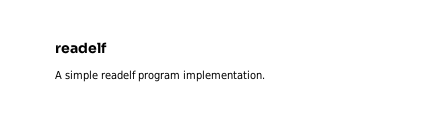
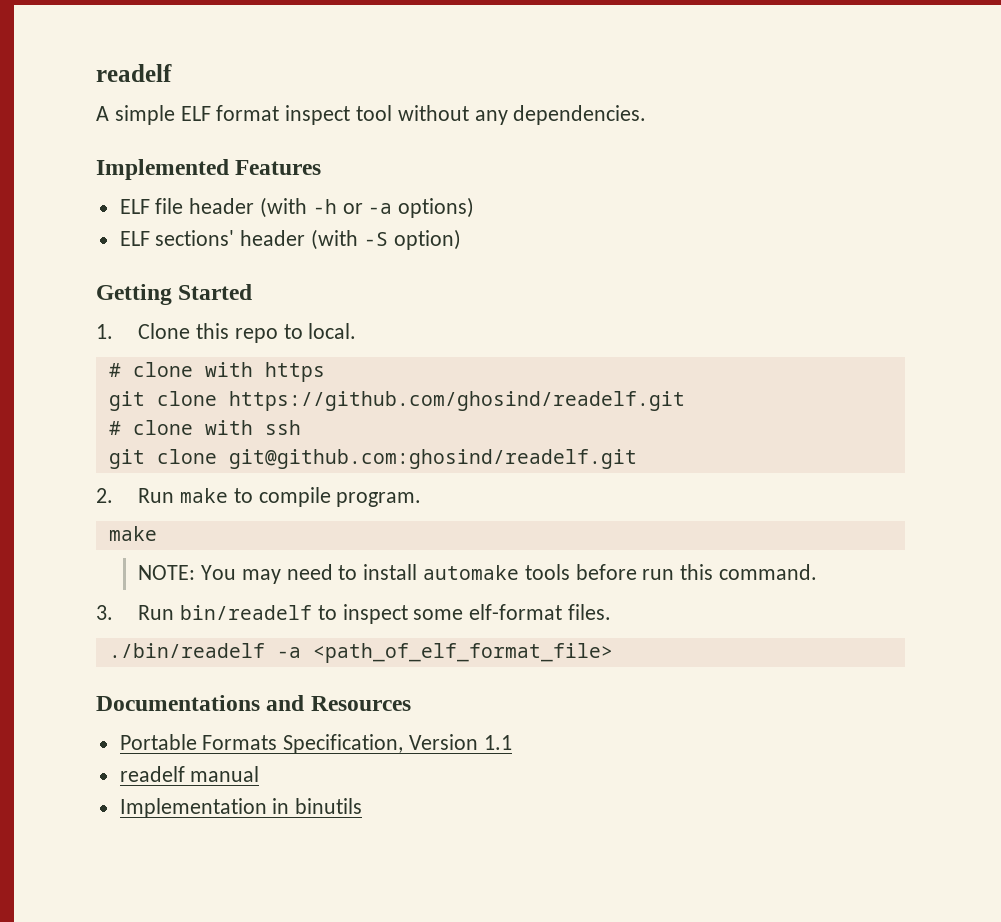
[101,70,265,82] readelf program implementation. -> [180,105,647,125] [96,159,322,180] [119,197,475,218] [119,229,461,250] [96,284,253,305] [96,323,357,343] [108,362,325,382] [108,391,685,411] [108,420,301,435] [108,449,637,469] [96,487,422,507] [108,526,157,541] [138,564,817,584] [96,604,611,624] [108,643,613,663] [96,695,411,711] [119,734,512,754] [119,766,260,782] [119,798,363,818] ELF format inspect tool without any dependencies. // Implemented Features // ELF file header (with -h or -a options) // ELF sections' header (with -S option) // Getting Started // 1. Clone this repo to local. // # clone with https // git clone https://github.com/ghosind/readelf.git // # clone with ssh // git clone git@github.com:ghosind/readelf.git // 2. Run make to compile program. // make // NOTE: You may need to install automake tools before run this command. // 3. Run bin/readelf to inspect some elf-format files. // ./bin/readelf -a <path_of_elf_format_file> // Documentations and Resources // Portable Formats Specification, Version 1.1 // readelf manual // Implementation in binutils

